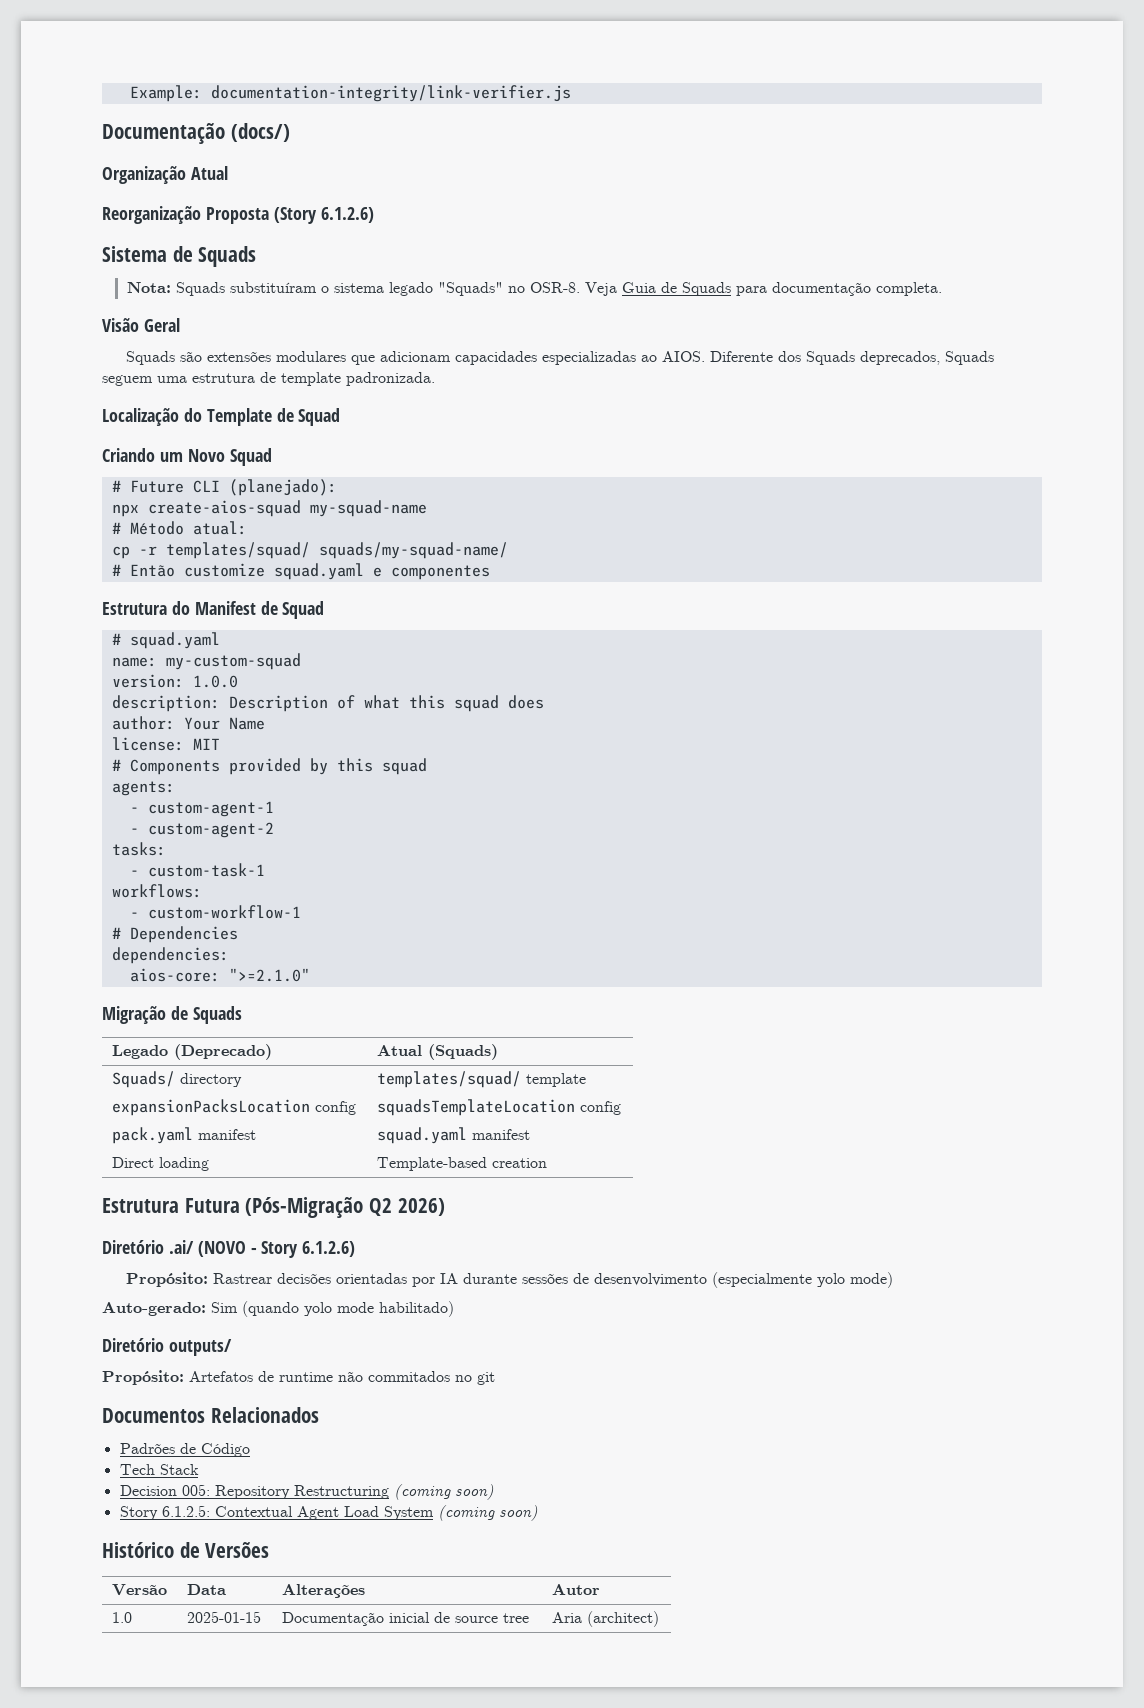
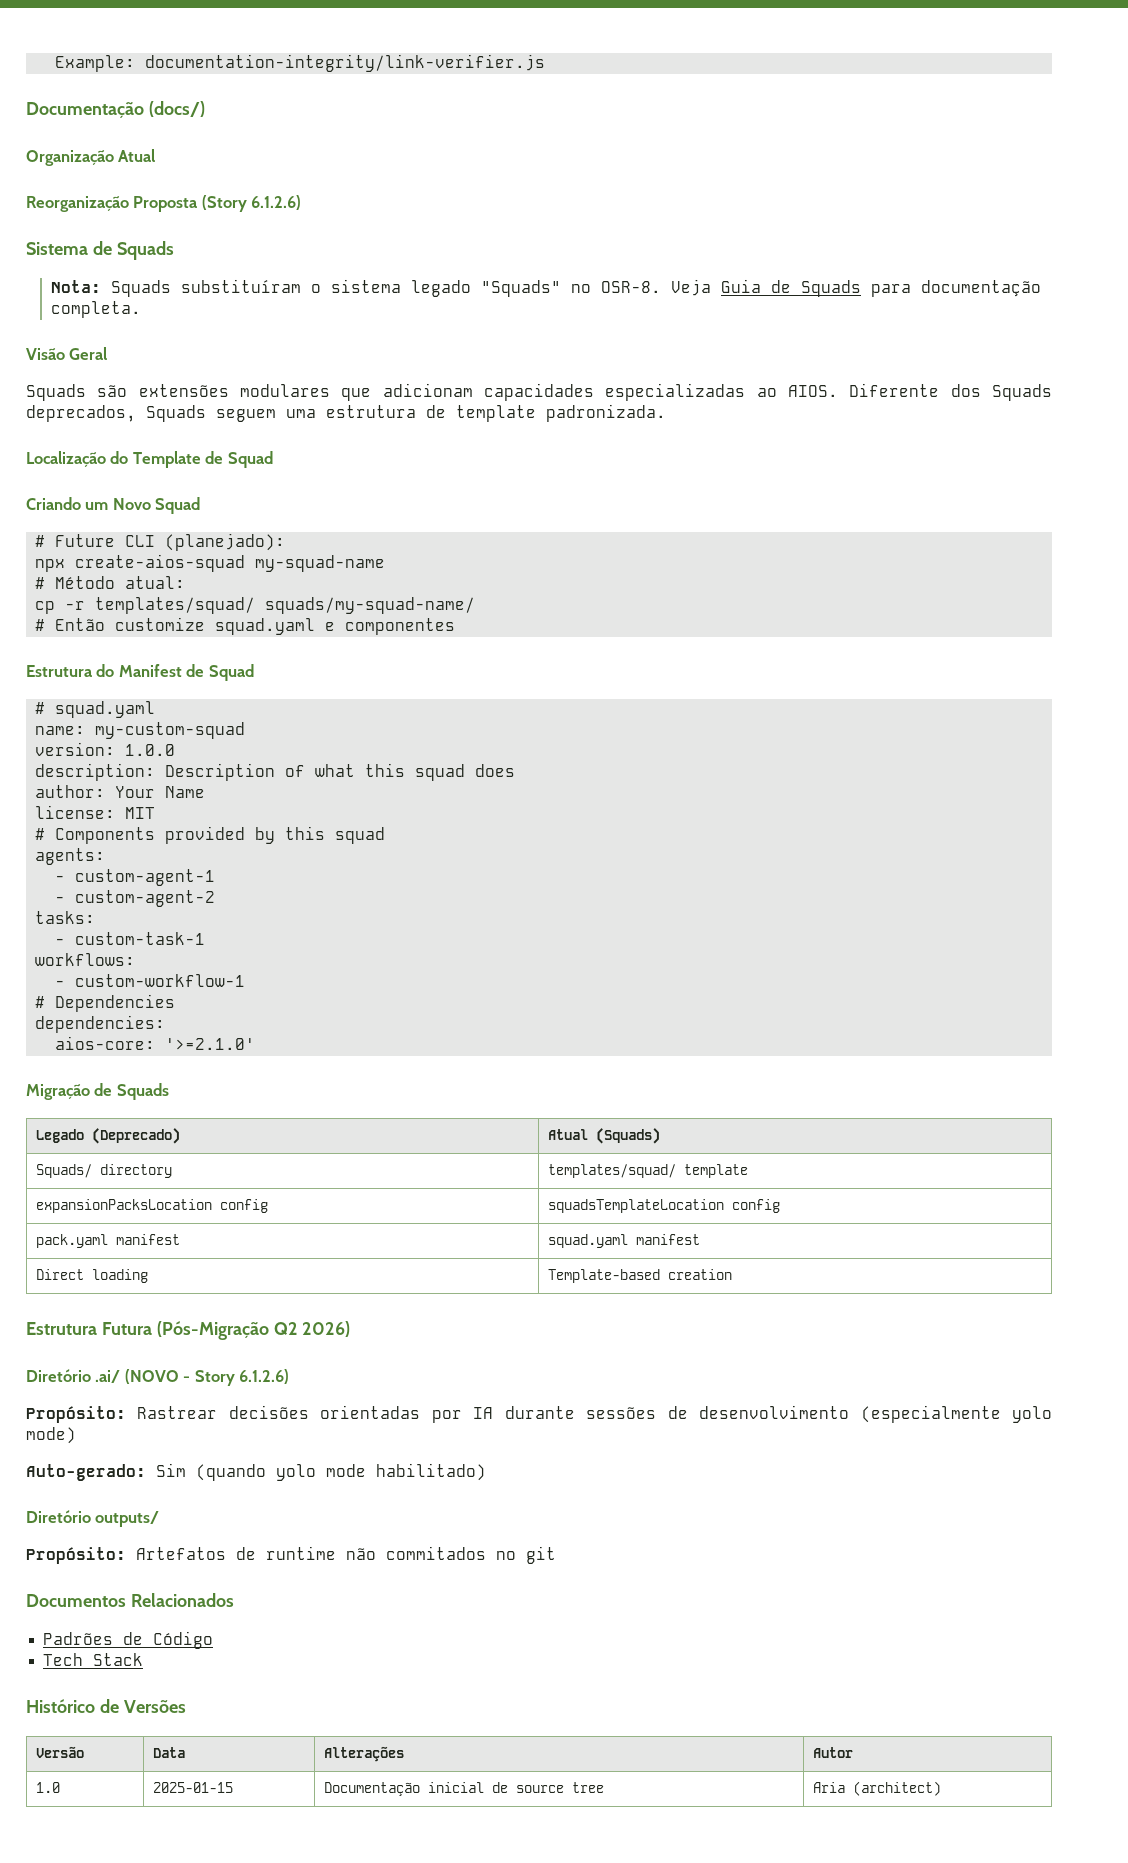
[228,968,310,982] ">=2.1.0" -> [165,1038,256,1050] '>=2.1.0'
[119,1484,494,1500] [119,1505,538,1521] // Decision 005: Repository Restructuring (coming soon) // Story 6.1.2.5: Contextual Agent Load System (coming soon) -> (144, 1659) none

